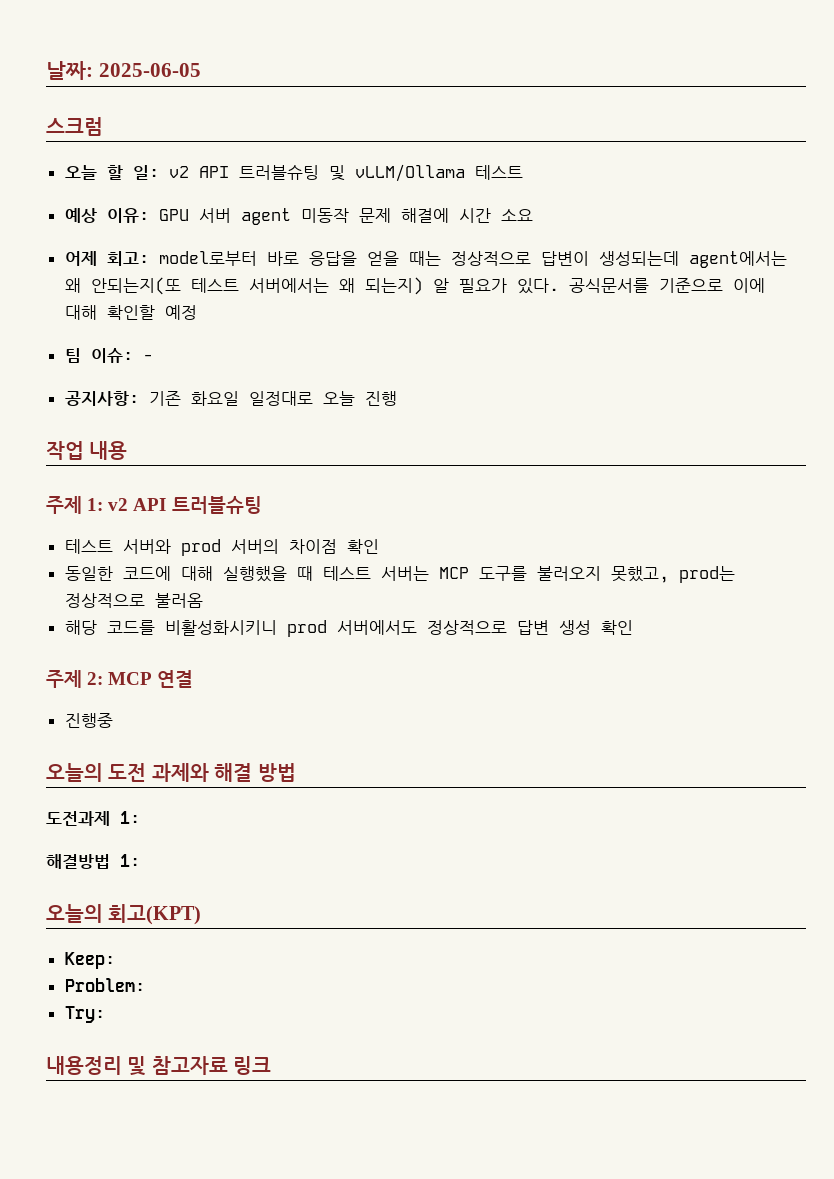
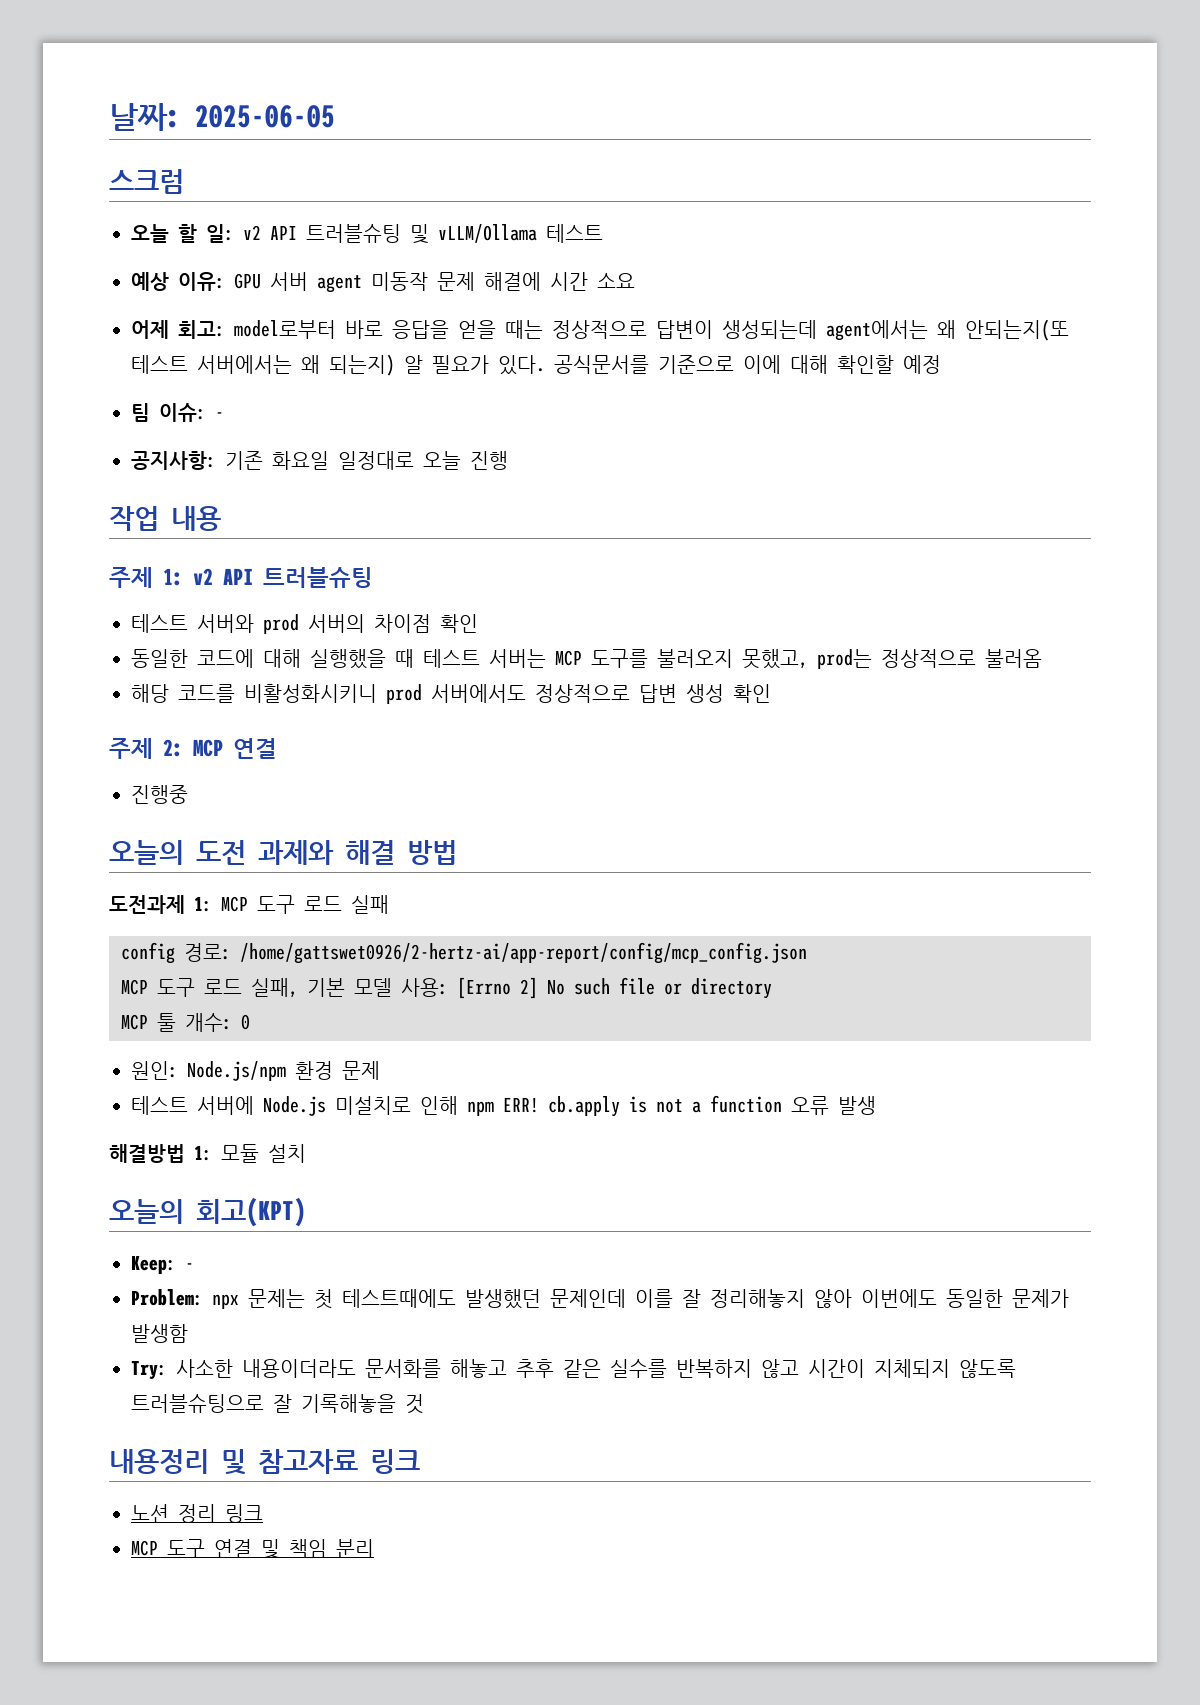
(140, 817) none -> [221,895,389,914] [121,942,807,964] [121,977,772,999] [121,1013,250,1032] [131,1061,380,1081] [131,1095,876,1117] MCP 도구 로드 실패 // config 경로: /home/gattswet0926/2-hertz-ai/app-report/config/mcp_config.json // MCP 도구 로드 실패, 기본 모델 사용: [Errno 2] No such file or directory // MCP 툴 개수: 0 // 원인: Node.js/npm 환경 문제 // 테스트 서버에 Node.js 미설치로 인해 npm ERR! cb.apply is not a function 오류 발생
(140, 860) none -> [221,1144,306,1163] 모듈 설치
(115, 960) none -> [185,1263,194,1270] -
[64,1006,105,1023] [46,1056,272,1076] // Try: // 내용정리 및 참고자료 링크 -> [212,1289,1069,1309] [131,1324,188,1343] [131,1359,1016,1380] [131,1394,424,1414] [109,1449,420,1475] [131,1504,263,1523] [131,1539,374,1559] npx 문제는 첫 테스트때에도 발생했던 문제인데 이를 잘 정리해놓지 않아 이번에도 동일한 문제가 발생함 // Try: 사소한 내용이더라도 문서화를 해놓고 추후 같은 실수를 반복하지 않고 시간이 지체되지 않도록 트러블슈팅으로 잘 기록해놓을 것 // 내용정리 및 참고자료 링크 // 노션 정리 링크 // MCP 도구 연결 및 책임 분리

